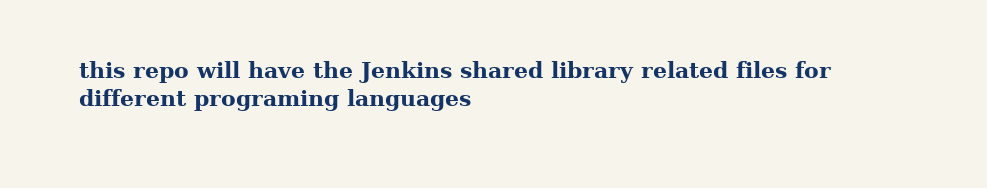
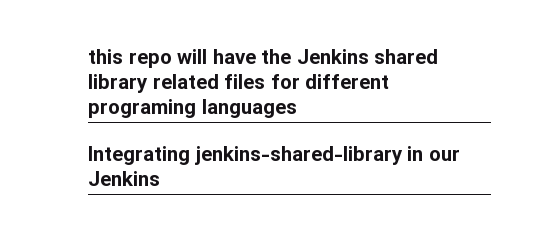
(471, 100) none -> [88,146,460,165] [88,171,160,186] // Integrating jenkins-shared-library in our Jenkins

